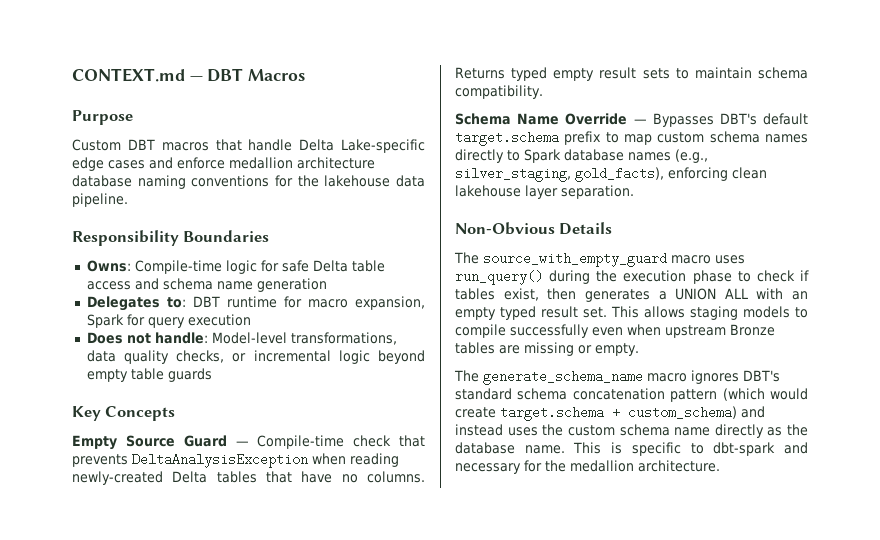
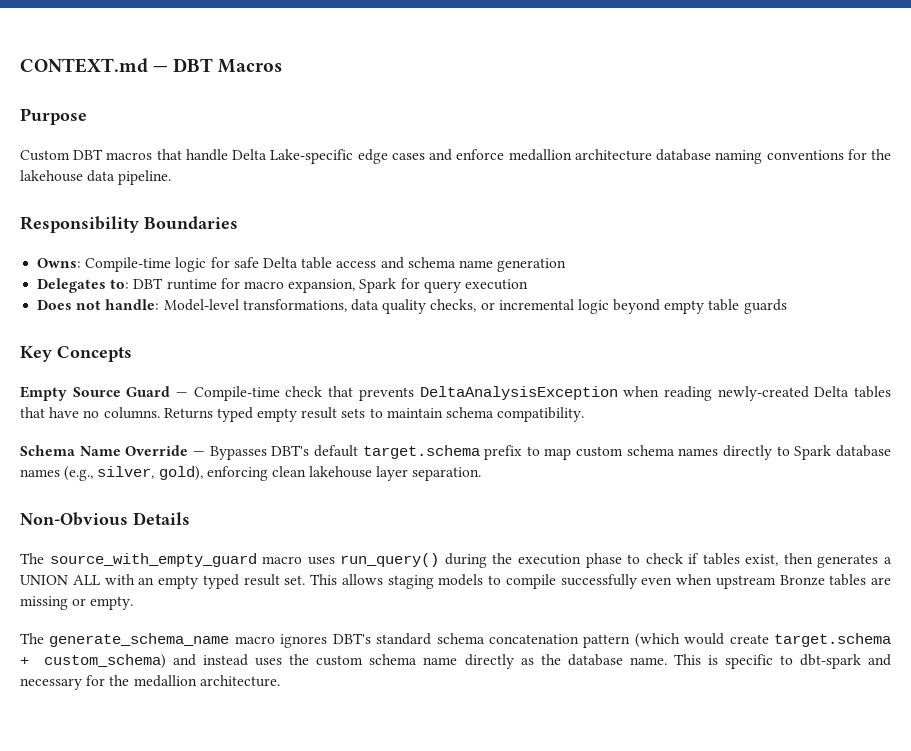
[455,167,664,182] silver_staging, gold_facts), -> [97,466,203,481] silver, gold),

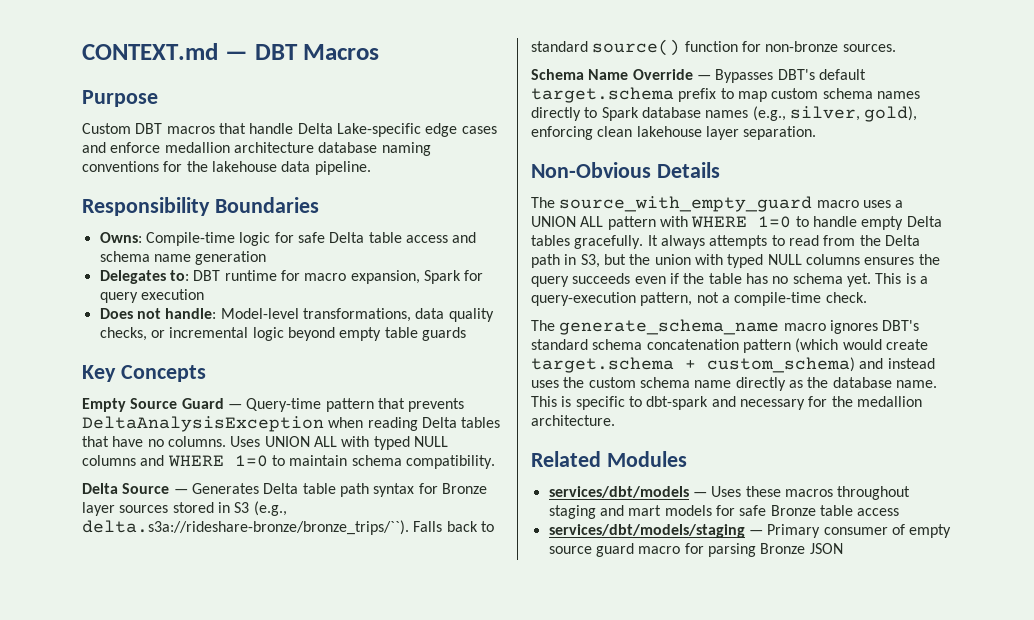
[193,386,323,401] Compile-time check -> [246,398,374,412] Query-time pattern
[717,386,809,401] newly-created -> (418, 424) none
[163,407,585,422] Returns typed empty result sets to maintain schema compatibility. -> [230,436,448,450] [82,455,495,469] [82,483,487,497] [82,501,287,516] [82,520,494,535] [531,39,896,56] Uses UNION ALL with typed NULL columns and WHERE 1=0 to maintain schema compatibility. // Delta Source — Generates Delta table path syntax for Bronze layer sources stored in S3 (e.g., delta.s3a://rideshare-bronze/bronze_trips/``). Falls back to standard source() function for non-bronze sources.
[340,553,892,568] [20,574,891,589] [20,596,134,610] run_query() during the execution phase to check if tables exist, then generates a UNION ALL with an empty typed result set. This allows staging models to compile successfully even when upstream Bronze tables are missing or empty. -> [895,200,904,208] [531,216,942,230] [531,235,920,249] [531,254,940,268] [531,273,928,287] [531,292,867,306] a UNION ALL pattern with WHERE 1=0 to handle empty Delta tables gracefully. It always attempts to read from the Delta path in S3, but the union with typed NULL columns ensures the query succeeds even if the table has no schema yet. This is a query-execution pattern, not a compile-time check.
(280, 681) none -> [531,451,687,467] [548,486,911,500] [548,505,900,519] [548,524,952,538] [548,543,843,557] // Related Modules // services/dbt/models — Uses these macros throughout staging and mart models for safe Bronze table access // services/dbt/models/staging — Primary consumer of empty source guard macro for parsing Bronze JSON

